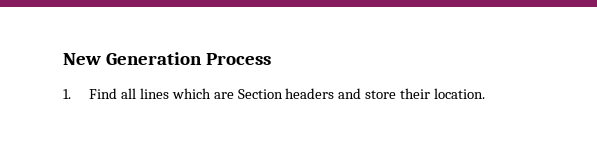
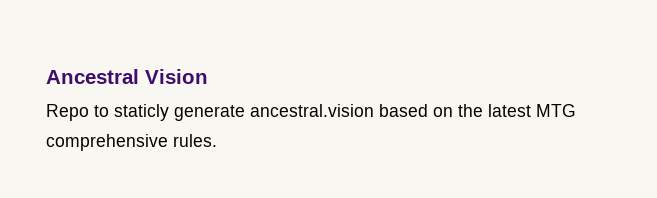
[63,52,271,65] [63,88,486,99] New Generation Process // 1. Find all lines which are Section headers and store their location. -> [46,69,208,84] [46,104,576,121] [46,134,217,151] Ancestral Vision // Repo to staticly generate ancestral.vision based on the latest MTG comprehensive rules.

